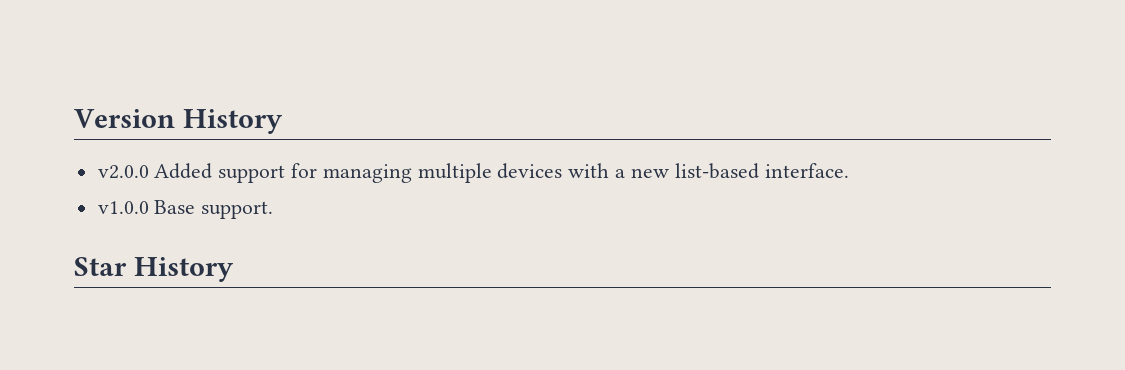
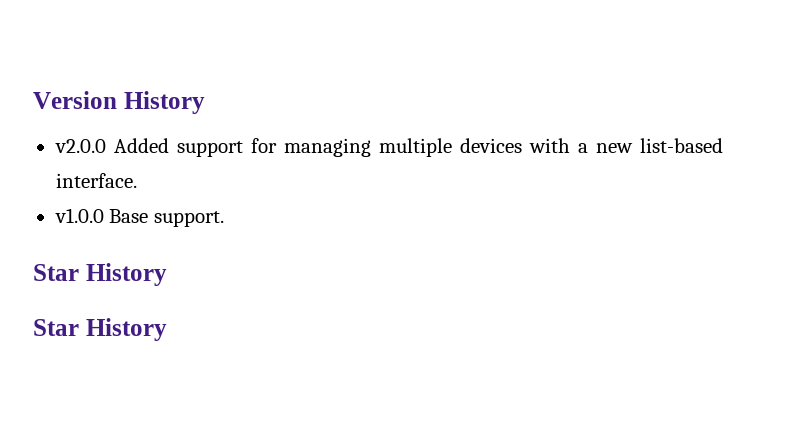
(234, 269) none -> [33,318,167,341] // Star History

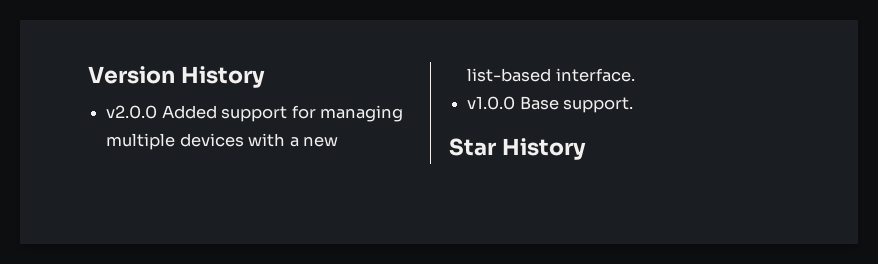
[33,318,167,341] // Star History -> (586, 149) none

